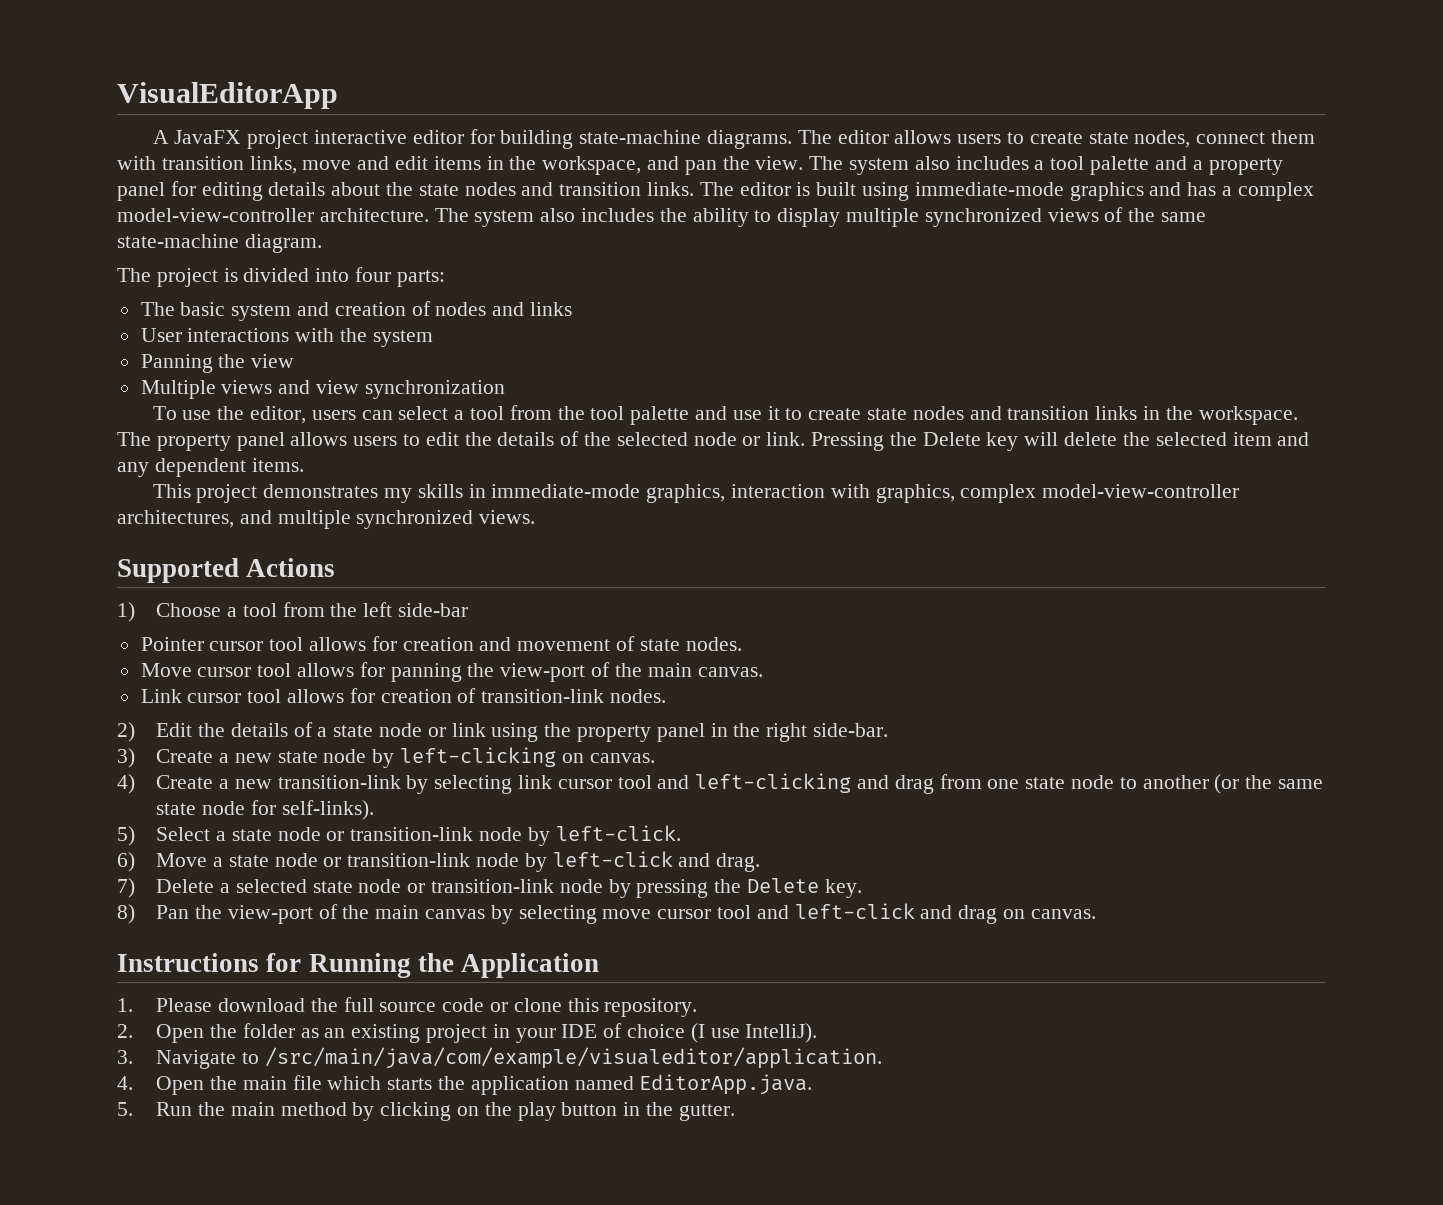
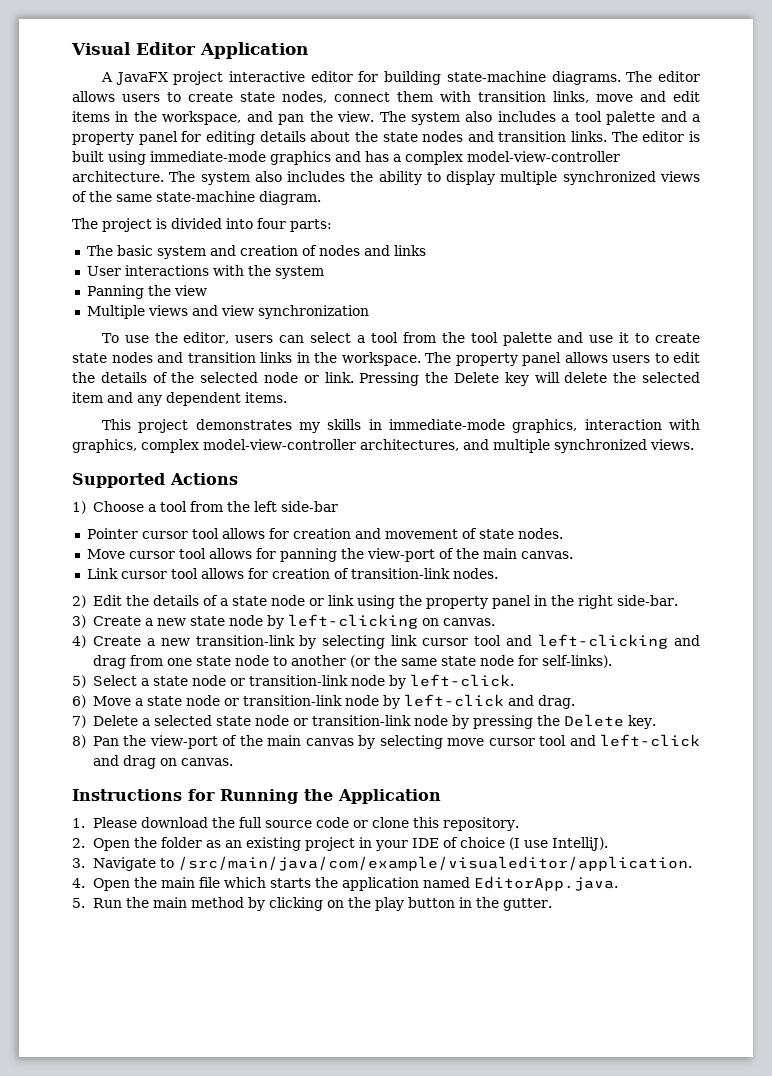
[117,82,338,109] VisualEditorApp -> [71,42,308,59] Visual Editor Application

